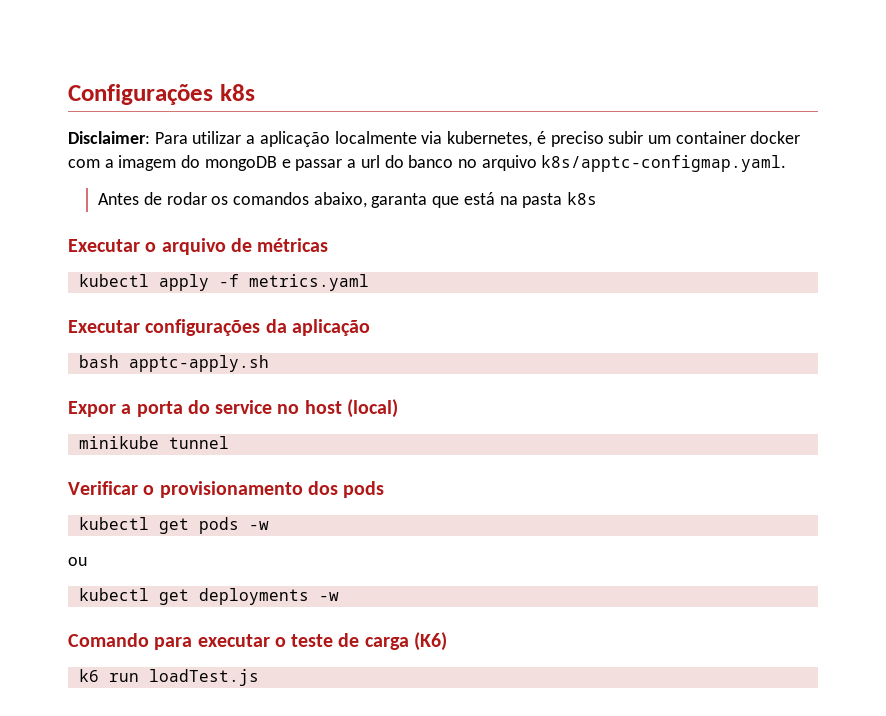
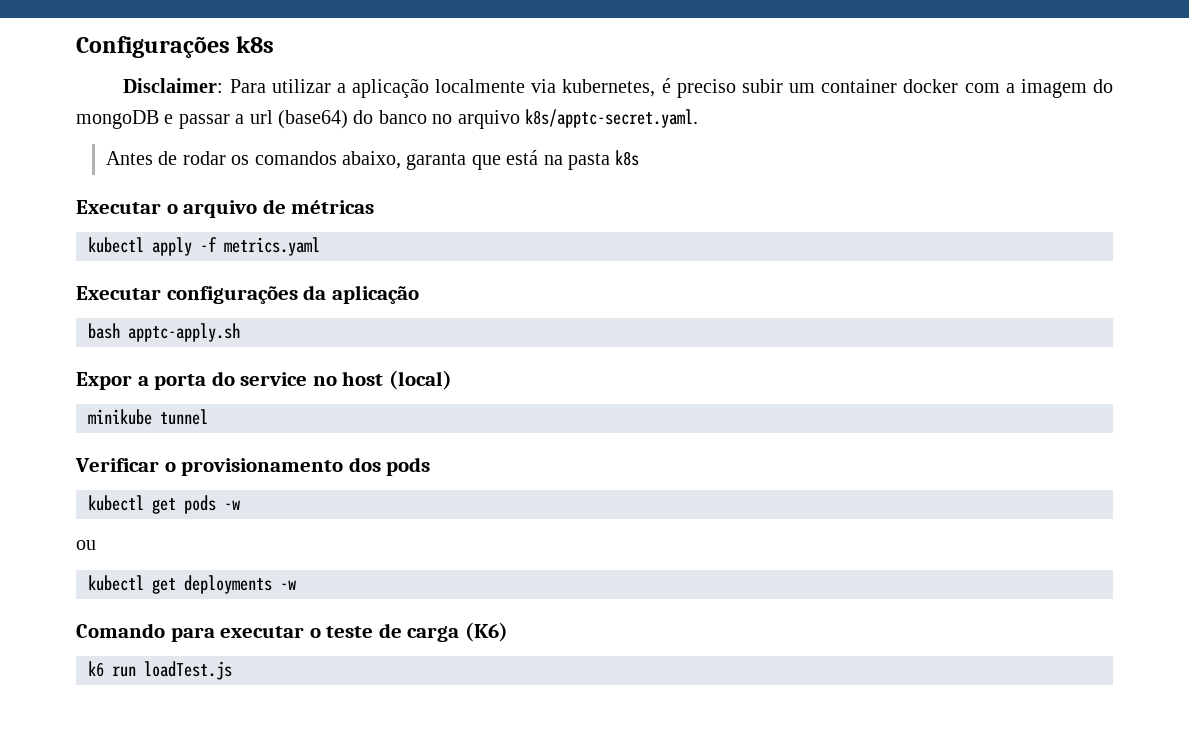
(380, 161) none -> [278,110,348,129] (base64)
[541,155,787,172] k8s/apptc-configmap.yaml. -> [524,109,698,128] k8s/apptc-secret.yaml.

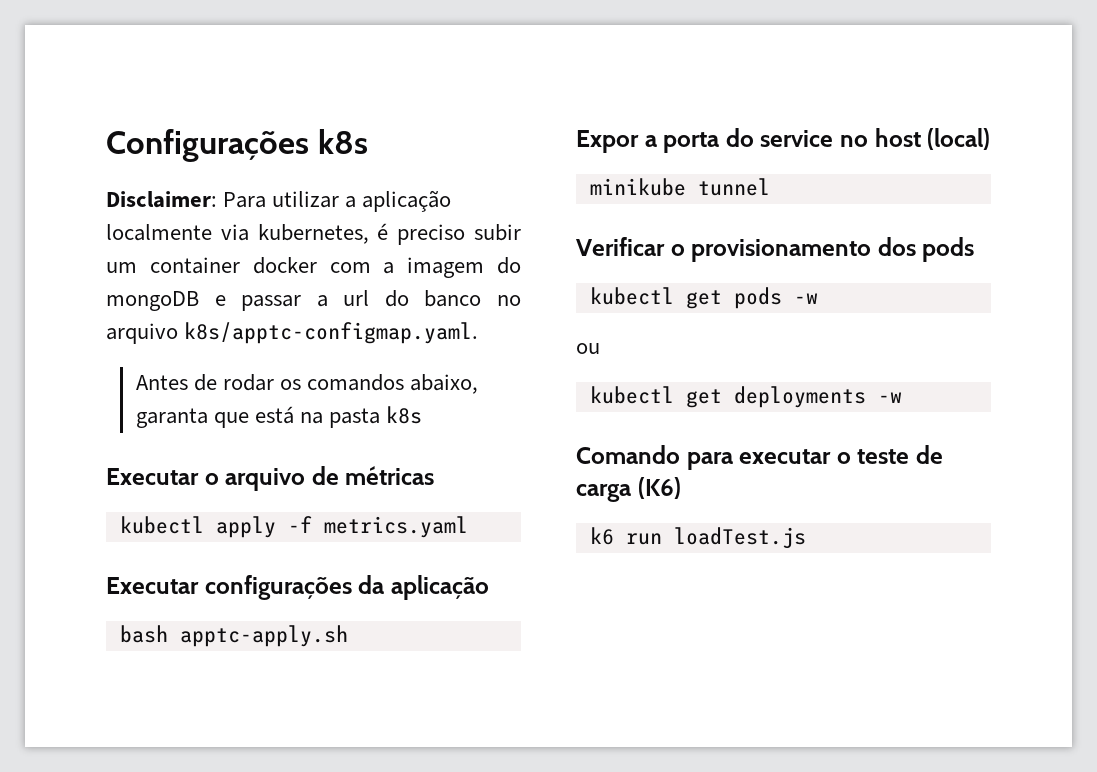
[278,110,348,129] (base64) -> (370, 298) none
[524,109,698,128] k8s/apptc-secret.yaml. -> [184,322,479,344] k8s/apptc-configmap.yaml.

